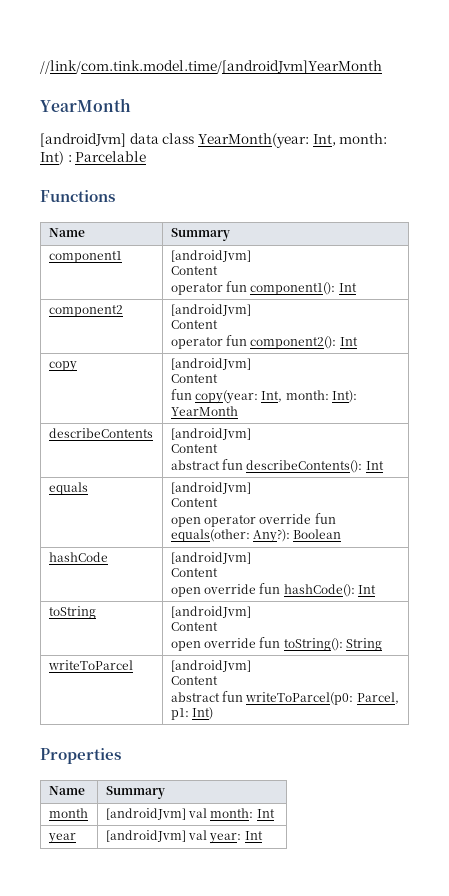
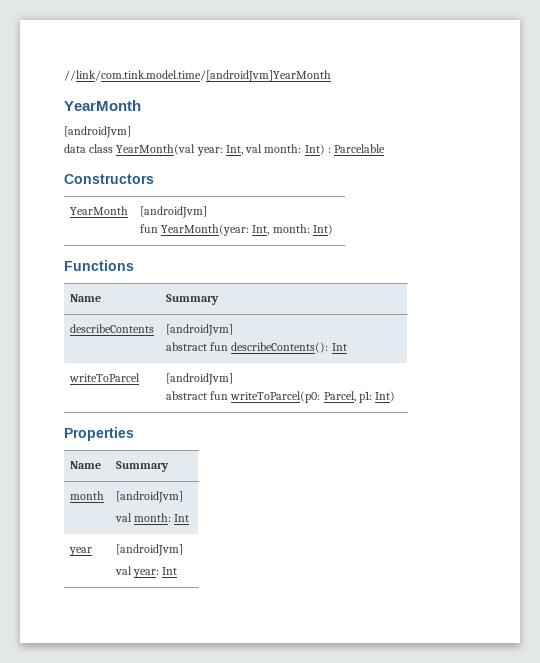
(126, 140) none -> (131, 132) //
(195, 138) none -> [116,144,386,156] [64,174,154,184] [69,206,128,215] [139,206,207,218] [139,224,158,233] YearMonth(val year: Int, val month: Int) : Parcelable // Constructors // YearMonth | [androidJvm] // fun
[67,151,147,162] : Parcelable -> (333, 229) none
[48,251,122,263] [170,250,251,262] [170,266,218,275] [170,281,357,295] [48,305,123,317] [170,304,251,316] [170,320,218,329] [170,335,358,349] [48,361,77,372] [170,358,251,370] [170,374,218,383] [170,389,357,404] [170,406,238,416] // component1 | [androidJvm] // Content // operator fun component1(): Int // component2 | [androidJvm] // Content // operator fun component2(): Int // copy | [androidJvm] // Content // fun copy(year: Int, month: Int): YearMonth -> (219, 299) none
[170,444,218,453] // Content -> (233, 330) none
[48,482,88,495] [170,482,251,494] [170,498,218,507] [170,513,336,527] [170,529,342,543] [48,552,108,562] [170,552,251,564] [170,568,218,577] [170,583,376,597] [48,606,96,619] [170,606,251,618] [170,622,218,631] [170,637,382,651] // equals | [androidJvm] // Content // open operator override fun equals(other: Any?): Boolean // hashCode | [androidJvm] // Content // open override fun hashCode(): Int // toString | [androidJvm] // Content // open override fun toString(): String -> (347, 347) none
[170,676,218,685] // Content -> (233, 379) none
(186, 814) none -> (183, 497) //
(186, 836) none -> (183, 550) //

